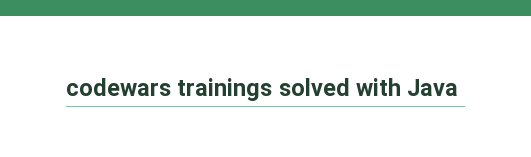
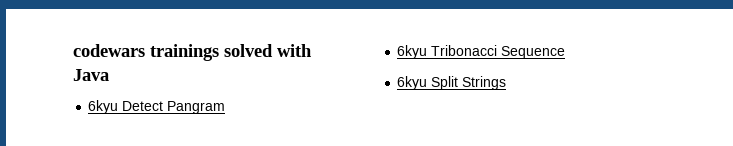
(459, 87) none -> [88,100,226,114] [397,45,566,59] [397,76,507,90] // 6kyu Detect Pangram // 6kyu Tribonacci Sequence // 6kyu Split Strings

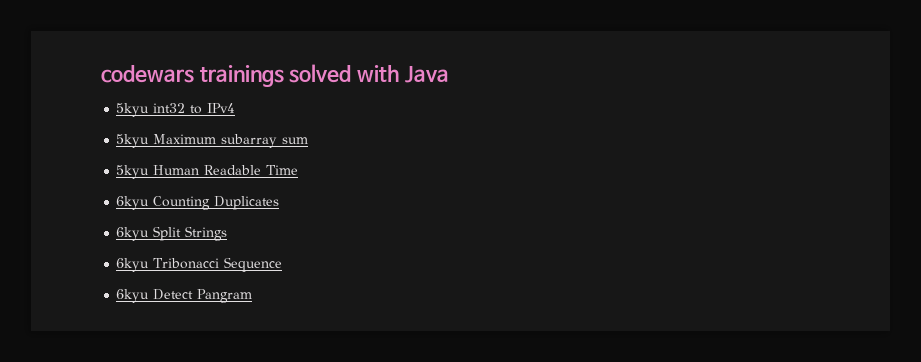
[88,100,226,114] 6kyu Detect Pangram -> [116,103,236,117] [116,134,309,148] [116,165,299,179] [116,196,280,210] [116,226,228,241] 5kyu int32 to IPv4 // 5kyu Maximum subarray sum // 5kyu Human Readable Time // 6kyu Counting Duplicates // 6kyu Split Strings
[431,76,507,90] Split Strings -> [153,289,253,303] Detect Pangram

